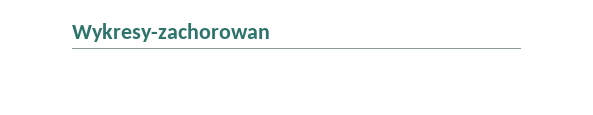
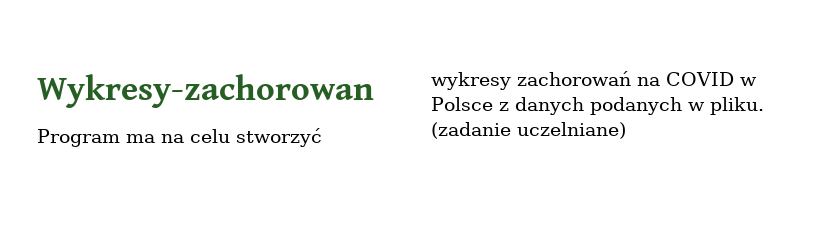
(270, 32) none -> [37,128,322,147] [431,71,757,90] [431,97,764,115] [431,122,626,139] // Program ma na celu stworzyć wykresy zachorowań na COVID w Polsce z danych podanych w pliku. (zadanie uczelniane)

